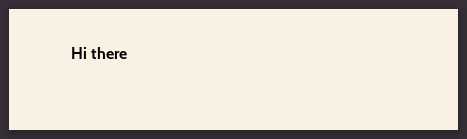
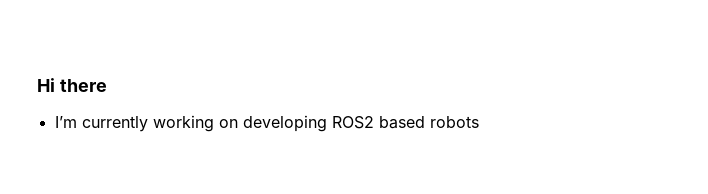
(128, 53) none -> [54,115,479,132] // I’m currently working on developing ROS2 based robots

